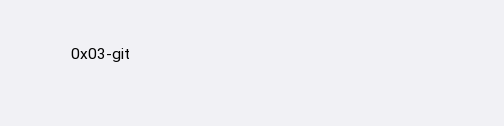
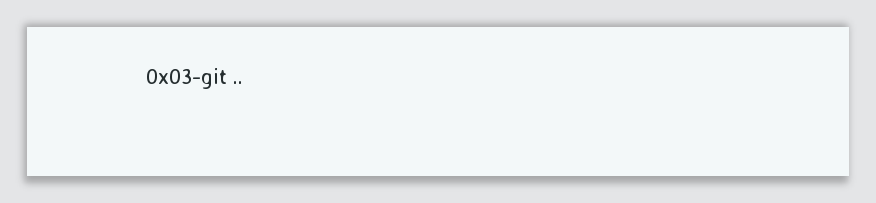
(130, 55) none -> [233,81,243,84] ..

